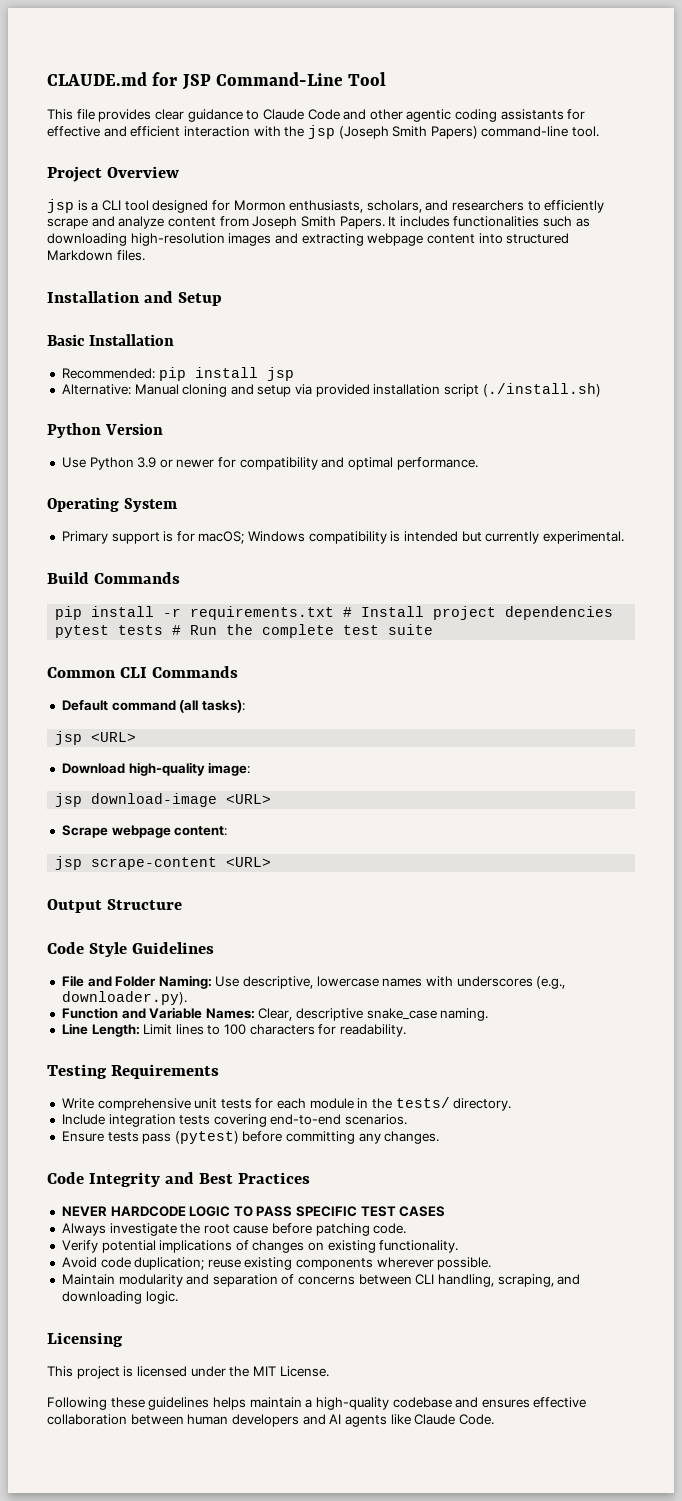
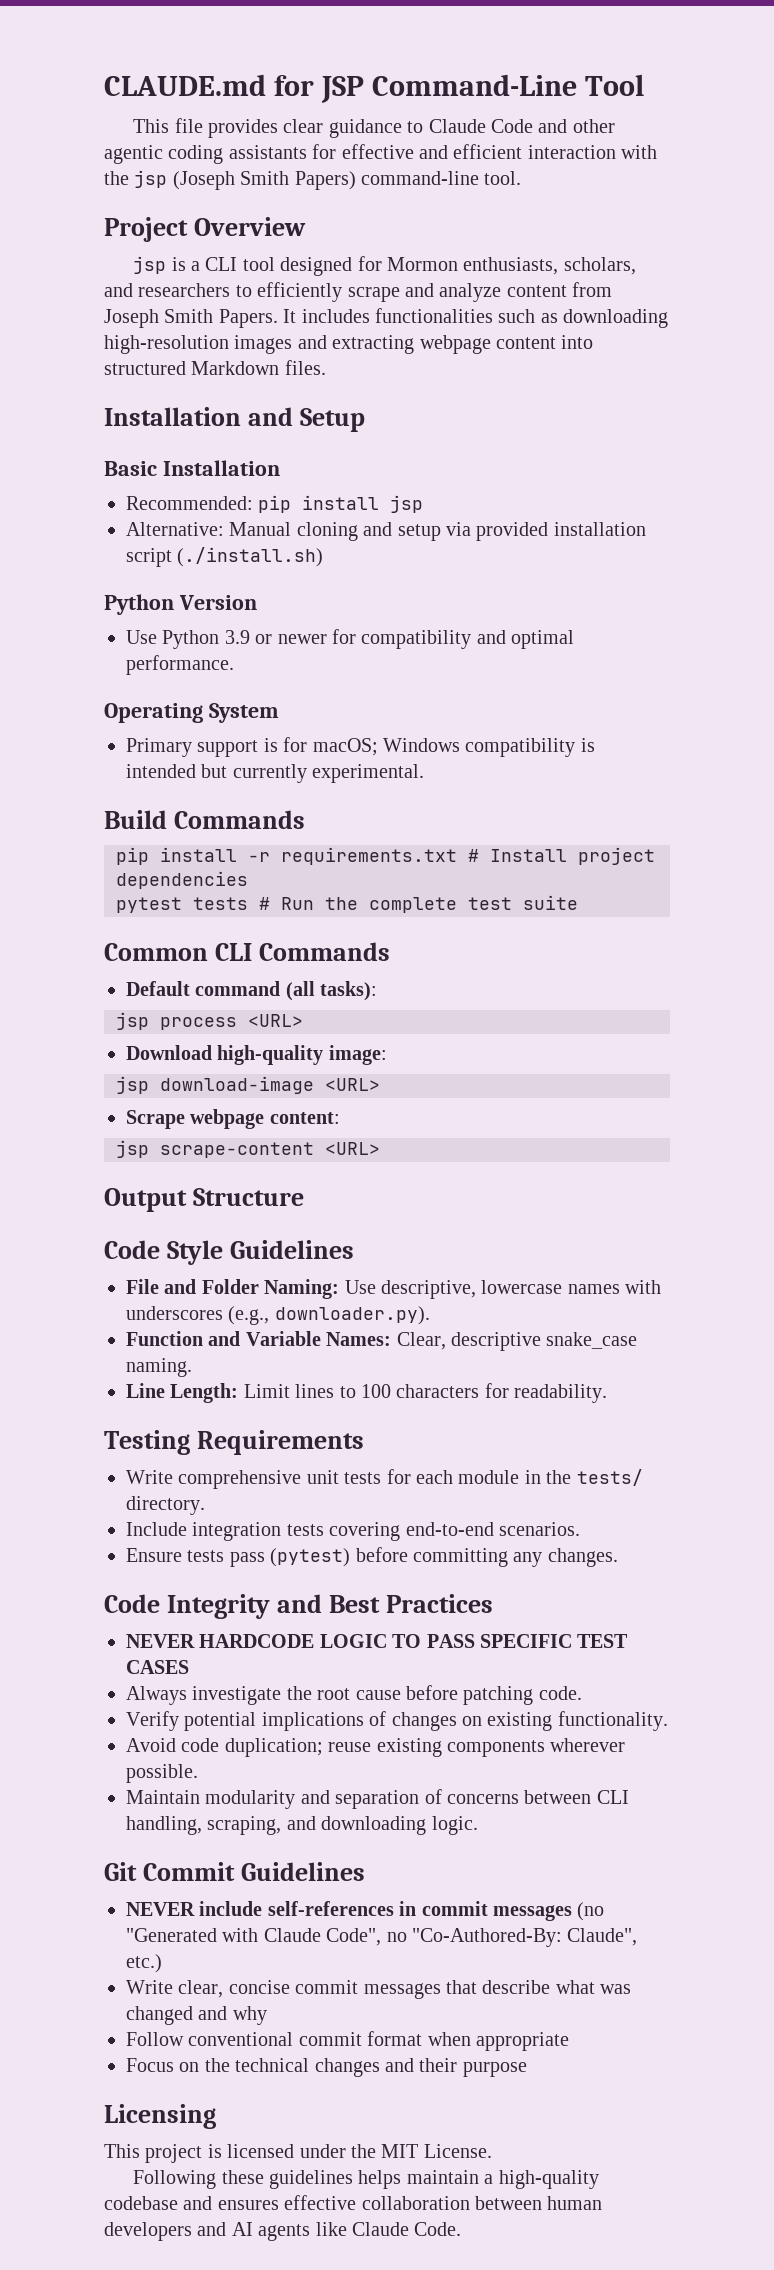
(83, 738) none -> [160,1017,237,1030] process
(178, 1297) none -> [104,1862,365,1881] [126,1901,605,1921] [126,1928,638,1947] [126,1954,162,1973] [126,1980,632,1999] [126,2006,267,2025] [126,2031,569,2051] [126,2058,527,2077] // Git Commit Guidelines // NEVER include self-references in commit messages (no "Generated with Claude Code", no "Co-Authored-By: Claude", etc.) // Write clear, concise commit messages that describe what was changed and why // Follow conventional commit format when appropriate // Focus on the technical changes and their purpose

